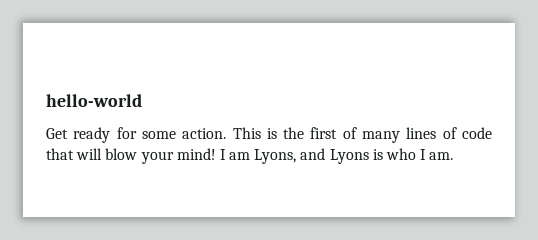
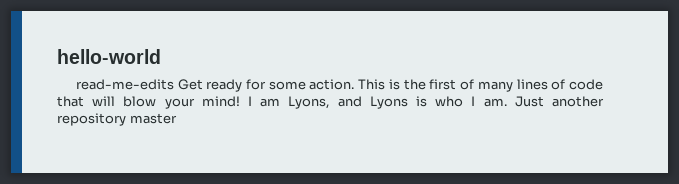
(142, 100) none -> [75,79,174,90] read-me-edits
(454, 156) none -> [514,96,604,107] [57,113,177,126] Just another repository master

